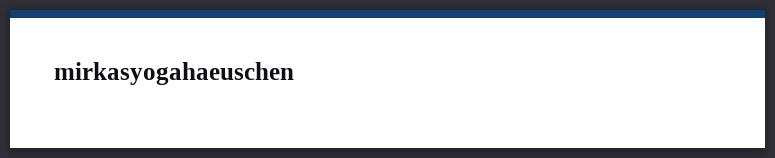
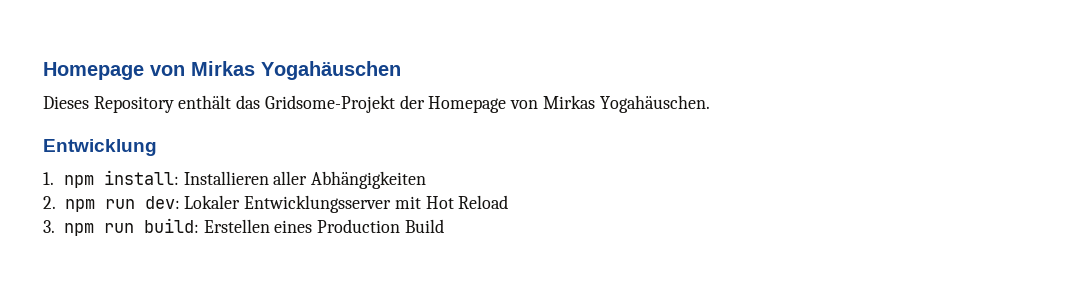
[54,62,294,85] mirkasyogahaeuschen -> [43,61,401,80] [43,95,710,113] [43,139,157,156] [43,170,427,189] [43,195,509,213] [43,218,444,236] Homepage von Mirkas Yogahäuschen // Dieses Repository enthält das Gridsome-Projekt der Homepage von Mirkas Yogahäuschen. // Entwicklung // 1. npm install: Installieren aller Abhängigkeiten // 2. npm run dev: Lokaler Entwicklungsserver mit Hot Reload // 3. npm run build: Erstellen eines Production Build

